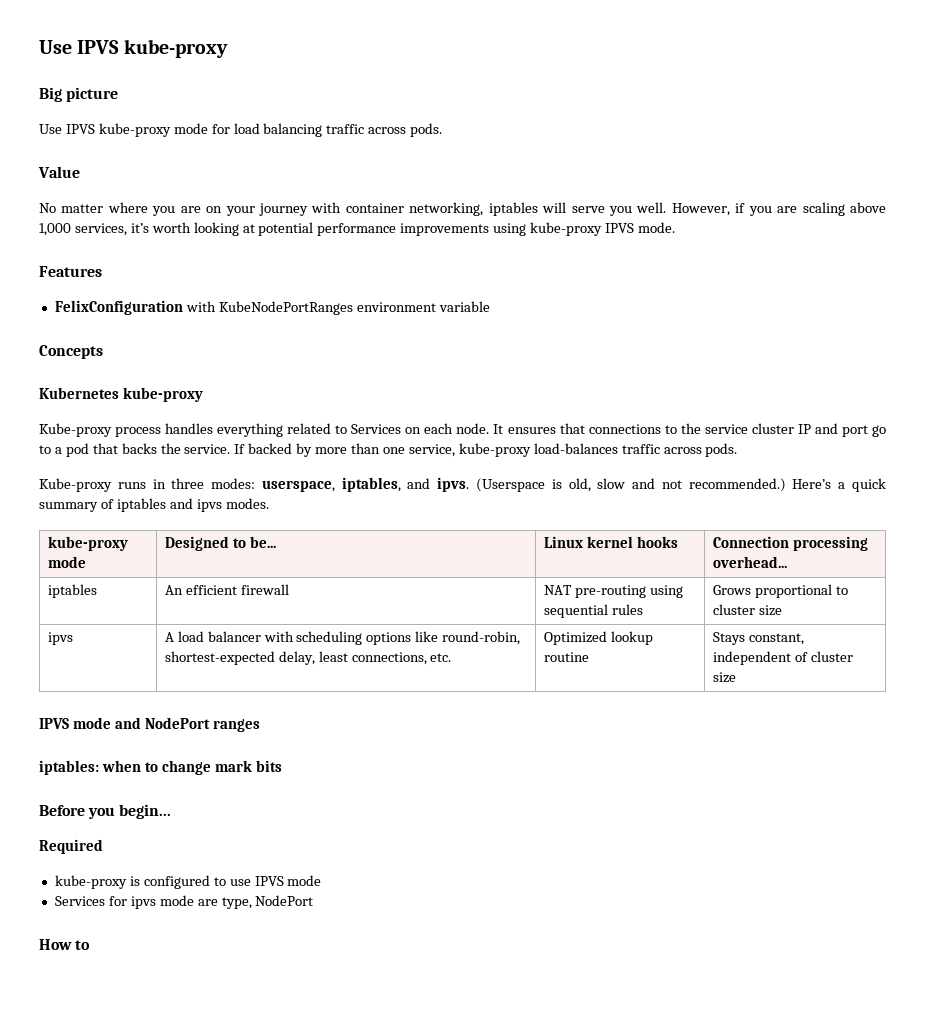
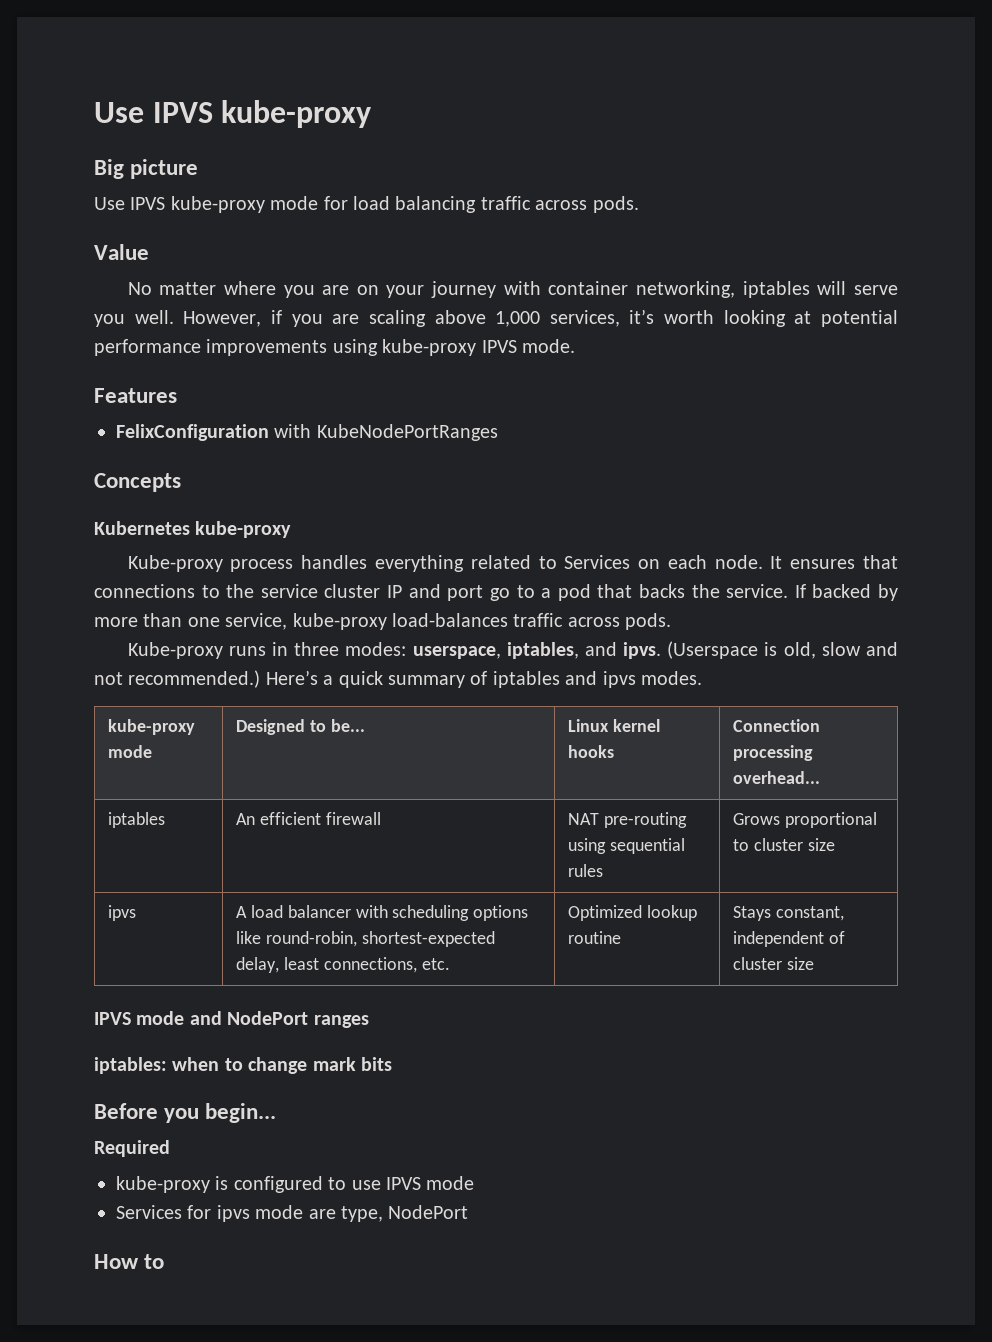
[356,301,490,312] environment variable -> (498, 432) none

